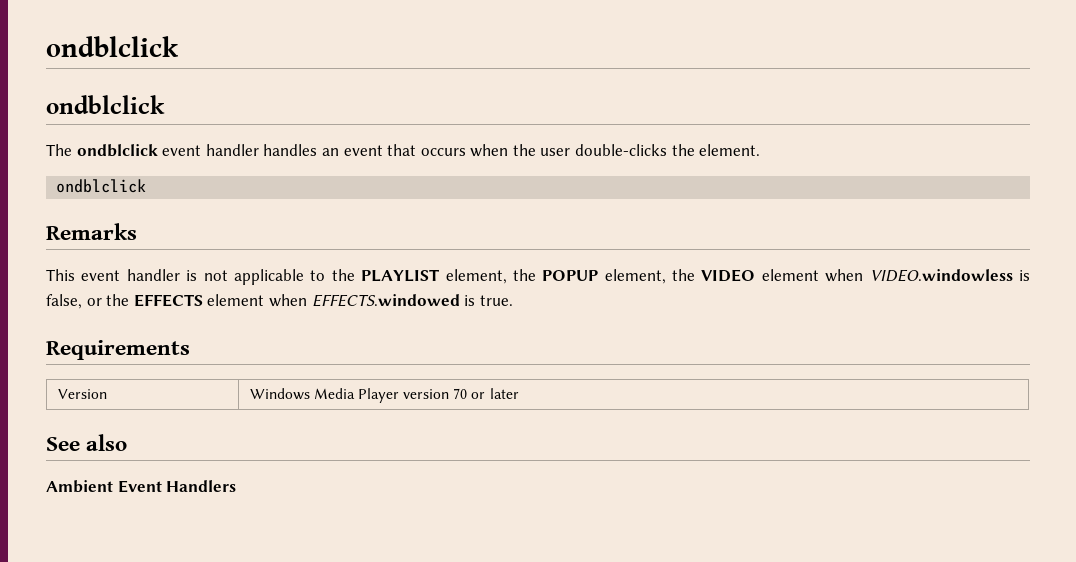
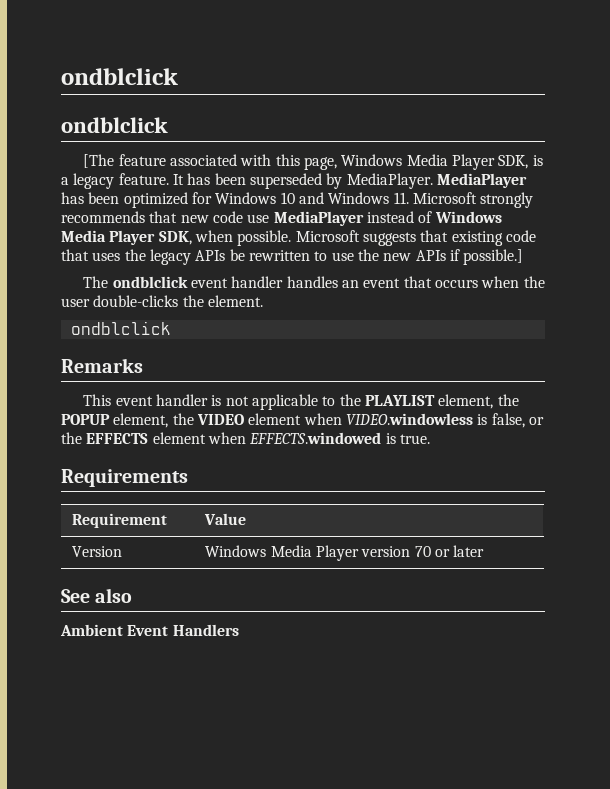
(165, 104) none -> [83,154,543,170] [61,173,527,189] [61,192,534,208] [61,211,502,226] [61,230,536,246] [61,249,524,265] // [The feature associated with this page, Windows Media Player SDK, is a legacy feature. It has been superseded by MediaPlayer. MediaPlayer has been optimized for Windows 10 and Windows 11. Microsoft strongly recommends that new code use MediaPlayer instead of Windows Media Player SDK, when possible. Microsoft suggests that existing code that uses the legacy APIs be rewritten to use the new APIs if possible.]
(190, 350) none -> [72,513,168,528] [204,513,247,525] // Requirement | Value

